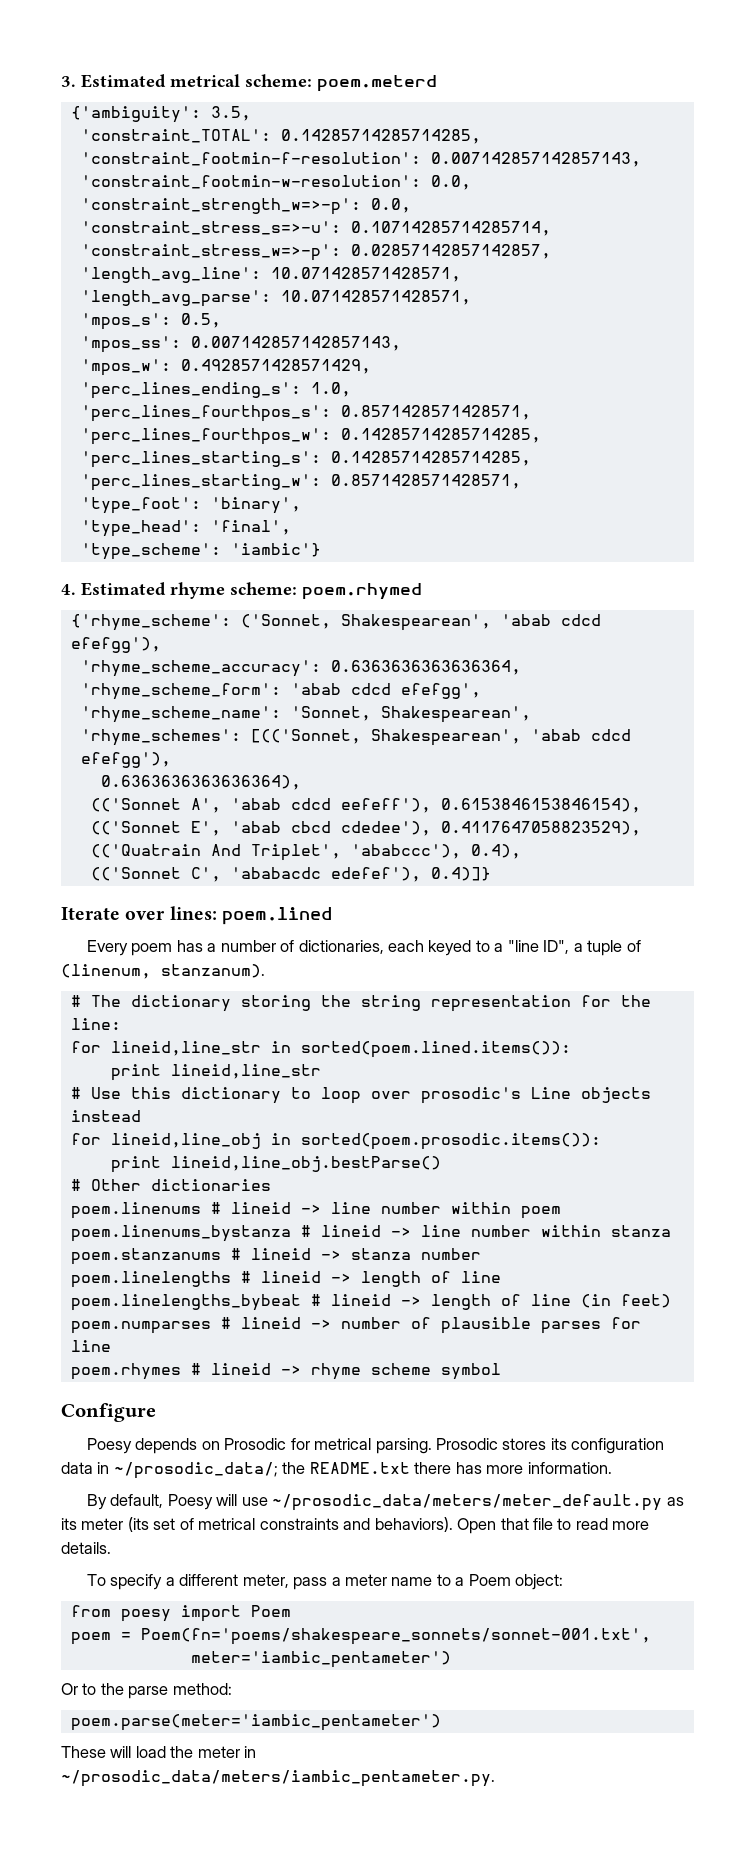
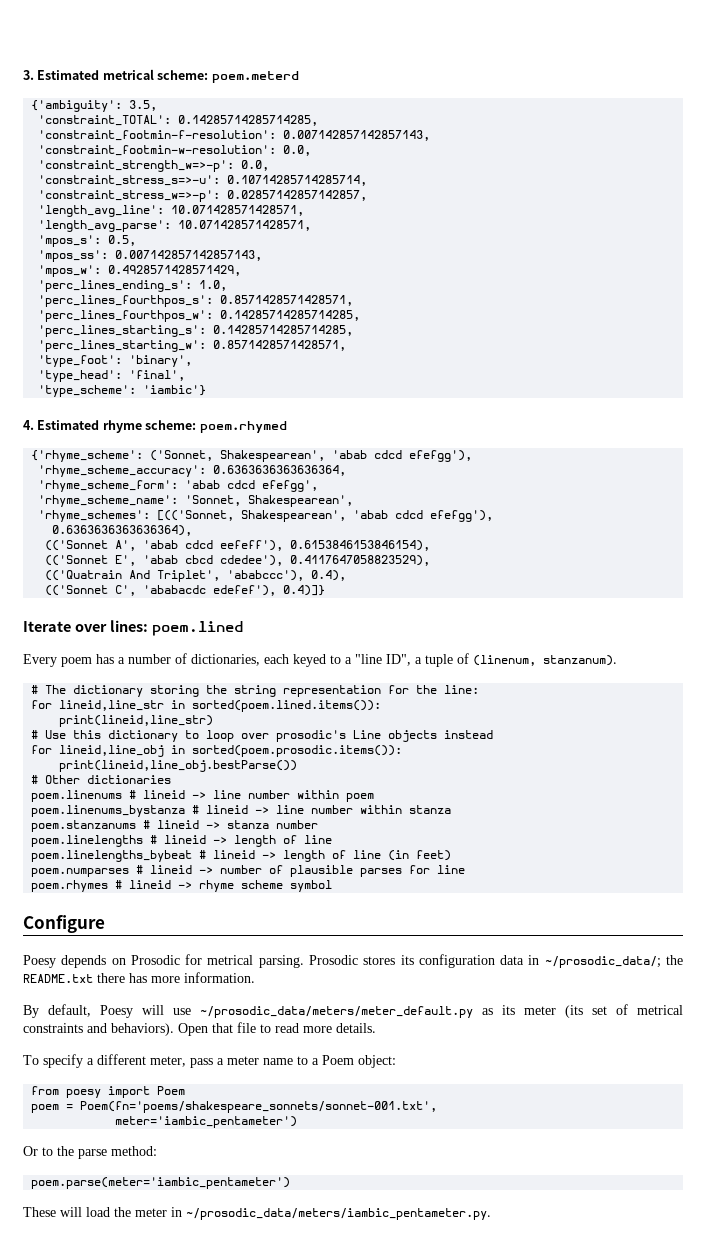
[110,1064,321,1081] print lineid,line_str -> [59,715,214,727] print(lineid,line_str)
[110,1156,441,1173] print lineid,line_obj.bestParse() -> [59,760,298,772] print(lineid,line_obj.bestParse())

